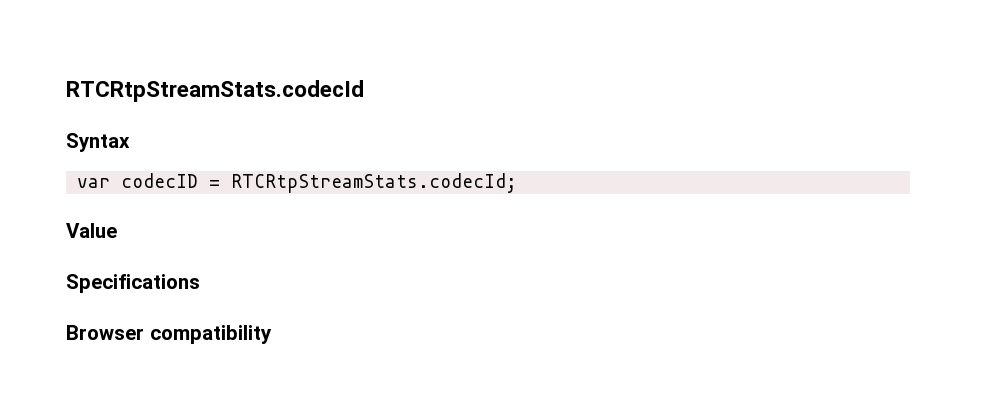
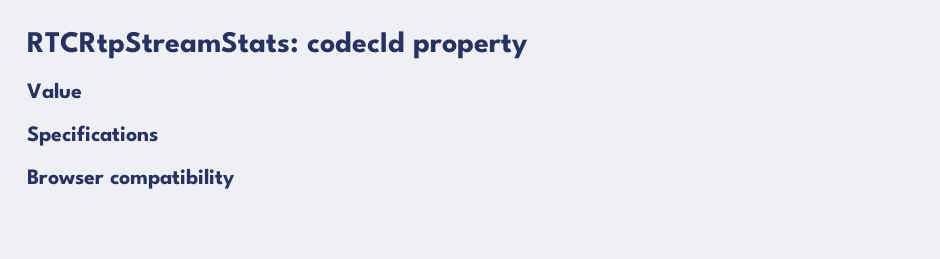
[66,80,364,102] [66,133,130,152] [77,173,518,193] RTCRtpStreamStats.codecId // Syntax // var codecID = RTCRtpStreamStats.codecId; -> [27,31,529,59] RTCRtpStreamStats: codecId property

